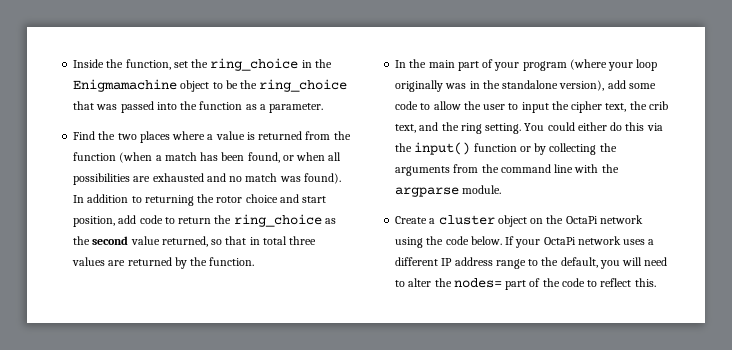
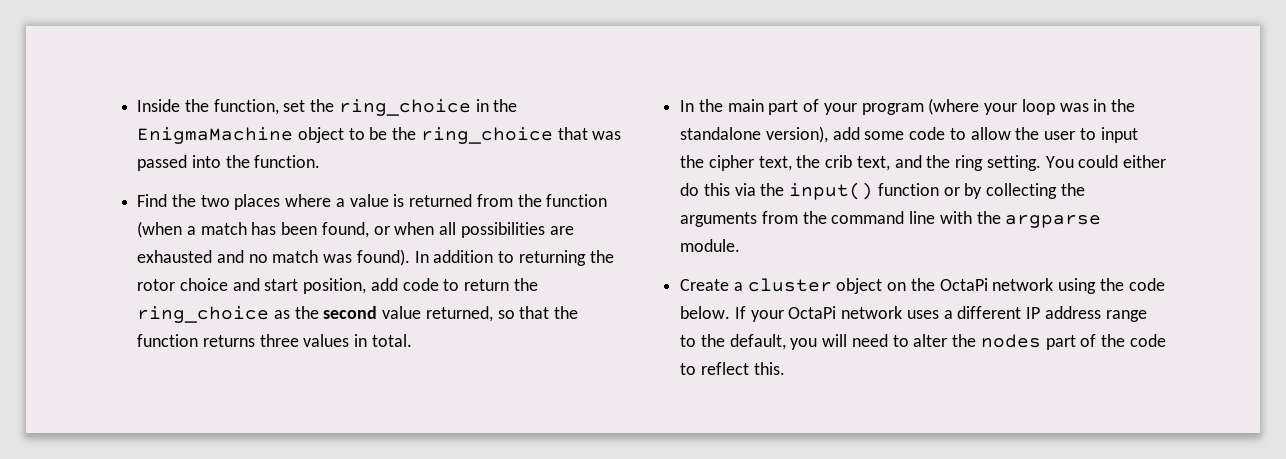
[73,79,178,92] Enigmamachine -> [137,127,294,144] EnigmaMachine
[199,101,324,113] function as a parameter. -> [254,155,321,168] function.
[249,236,317,245] [72,257,255,269] in total three values are returned by the function. -> [554,306,579,319] [137,334,412,347] the function returns three values in total.
[395,80,444,92] originally -> (1055, 107) none
[453,278,502,288] nodes= -> [980,334,1041,348] nodes

